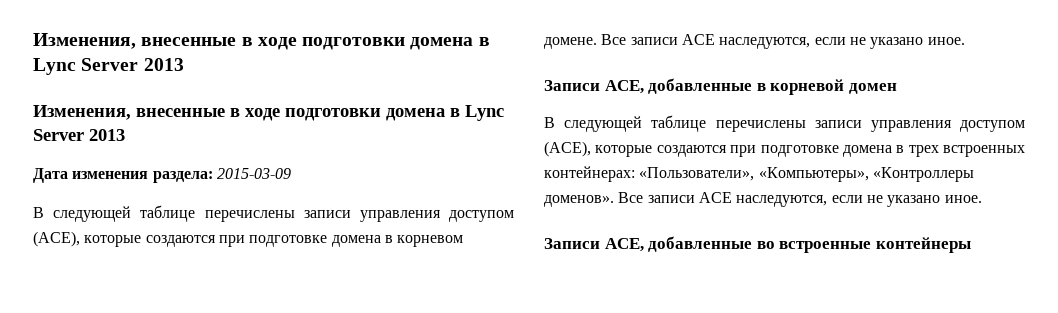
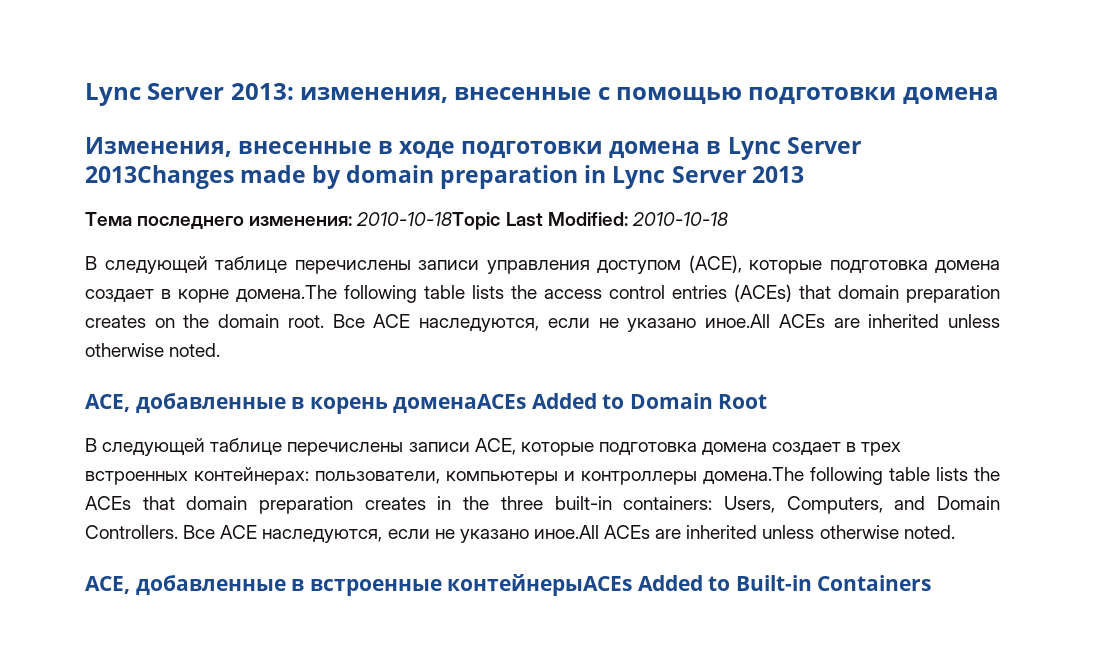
[33,33,490,50] [33,58,184,75] [33,105,504,121] [33,129,125,141] [33,168,291,183] [33,205,514,222] [33,231,464,247] [544,34,965,49] [544,78,897,95] [544,115,1025,132] [544,141,1025,157] [544,166,974,182] [544,192,982,207] [544,236,971,253] Изменения, внесенные в ходе подготовки домена в Lync Server 2013 // Изменения, внесенные в ходе подготовки домена в Lync Server 2013 // Дата изменения раздела: 2015-03-09 // В следующей таблице перечислены записи управления доступом (ACE), которые создаются при подготовке домена в корневом домене. Все записи ACE наследуются, если не указано иное. // Записи ACE, добавленные в корневой домен // В следующей таблице перечислены записи управления доступом (ACE), которые создаются при подготовке домена в трех встроенных контейнерах: «Пользователи», «Компьютеры», «Контроллеры доменов». Все записи ACE наследуются, если не указано иное. // Записи ACE, добавленные во встроенные контейнеры -> [85,83,999,106] [85,137,861,160] [85,165,804,189] [85,212,728,230] [85,255,1000,274] [85,284,1000,303] [85,314,1001,332] [85,343,221,357] [85,393,768,414] [85,438,902,456] [85,467,1000,485] [85,496,1001,514] [85,525,955,543] [85,574,932,596] Lync Server 2013: изменения, внесенные с помощью подготовки домена // Изменения, внесенные в ходе подготовки домена в Lync Server 2013Changes made by domain preparation in Lync Server 2013 // Тема последнего изменения: 2010-10-18Topic Last Modified: 2010-10-18 // В следующей таблице перечислены записи управления доступом (ACE), которые подготовка домена создает в корне домена.The following table lists the access control entries (ACEs) that domain preparation creates on the domain root. Все ACE наследуются, если не указано иное.All ACEs are inherited unless otherwise noted. // ACE, добавленные в корень доменаACEs Added to Domain Root // В следующей таблице перечислены записи ACE, которые подготовка домена создает в трех встроенных контейнерах: пользователи, компьютеры и контроллеры домена.The following table lists the ACEs that domain preparation creates in the three built-in containers: Users, Computers, and Domain Controllers. Все ACE наследуются, если не указано иное.All ACEs are inherited unless otherwise noted. // ACE, добавленные в встроенные контейнерыACEs Added to Built-in Containers

